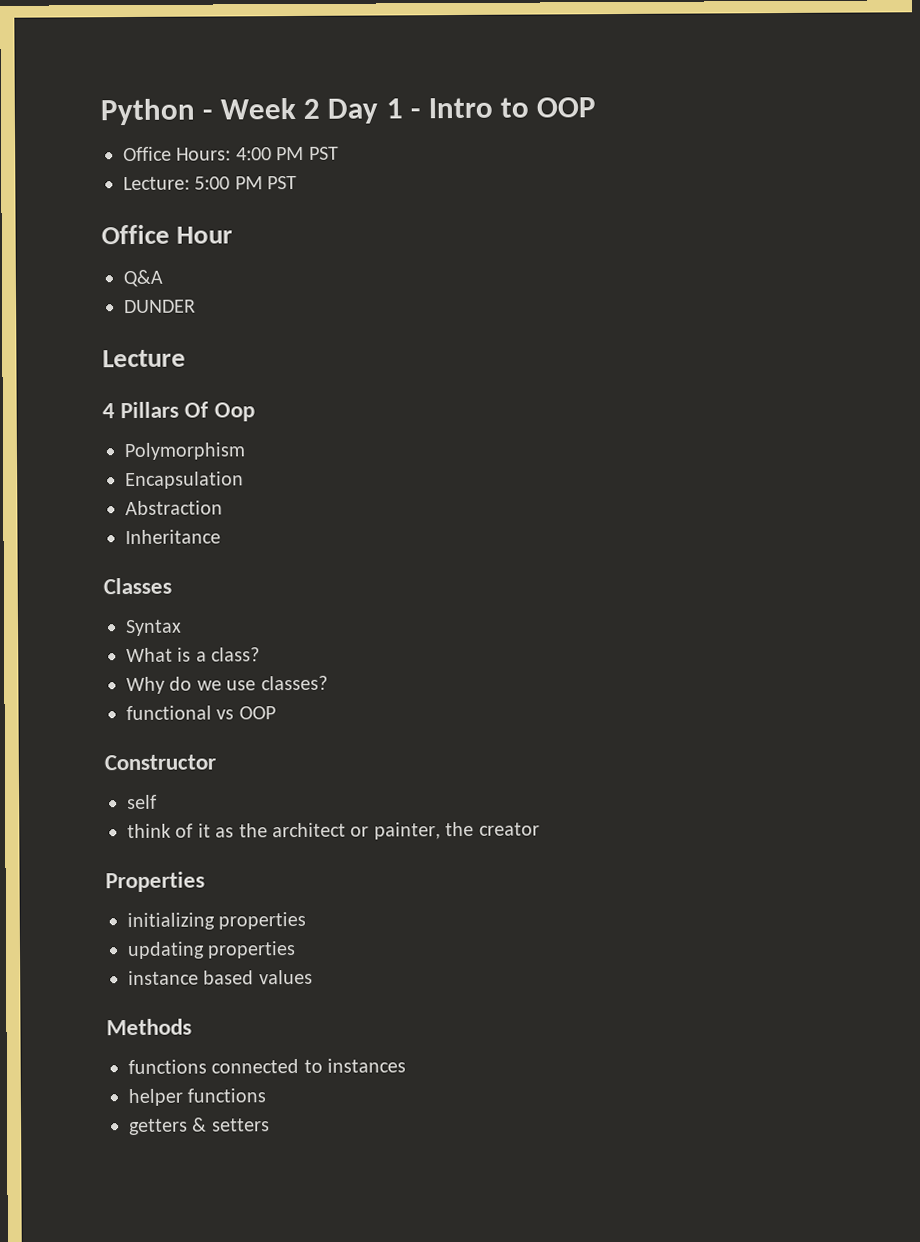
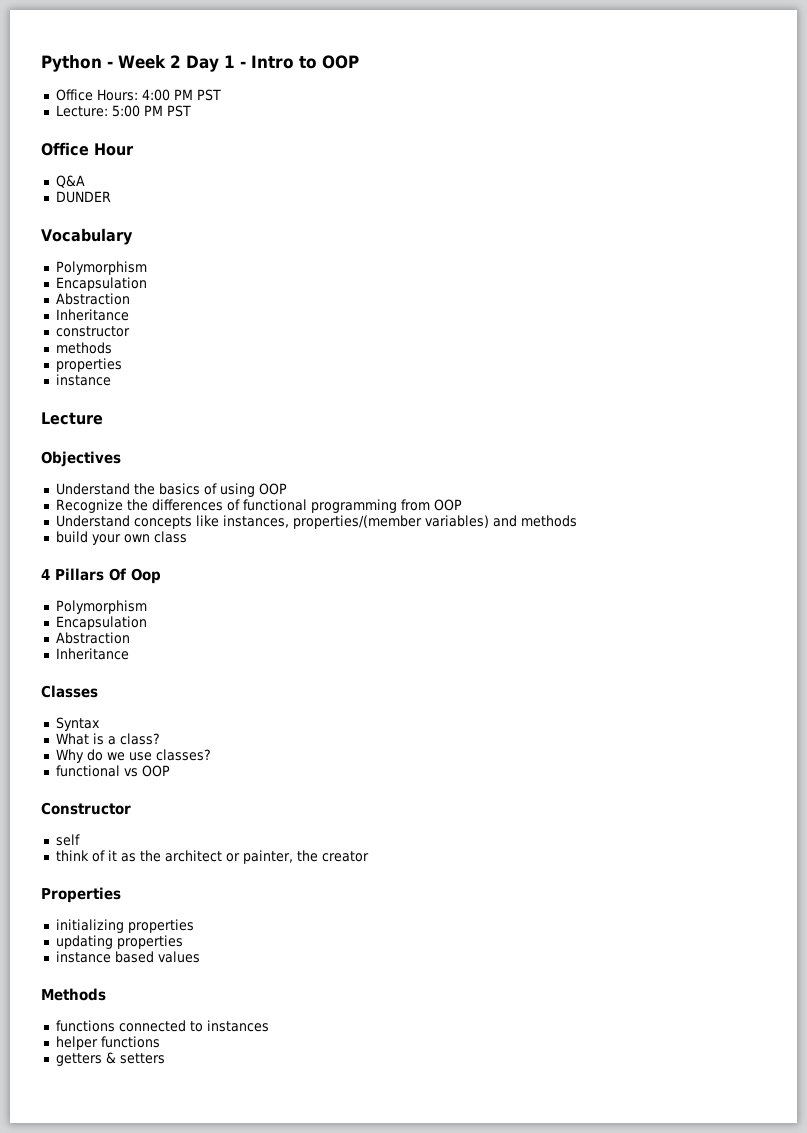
[102,349,186,368] Lecture -> [41,228,133,245] [55,261,147,275] [55,277,147,291] [55,293,130,305] [55,309,129,321] [55,326,130,337] [55,342,112,354] [55,358,122,372] [55,374,111,386] [41,412,103,425] [41,451,121,467] [55,483,287,497] [55,499,462,513] [55,515,577,529] [55,531,187,545] Vocabulary // Polymorphism // Encapsulation // Abstraction // Inheritance // constructor // methods // properties // instance // Lecture // Objectives // Understand the basics of using OOP // Recognize the differences of functional programming from OOP // Understand concepts like instances, properties/(member variables) and methods // build your own class

